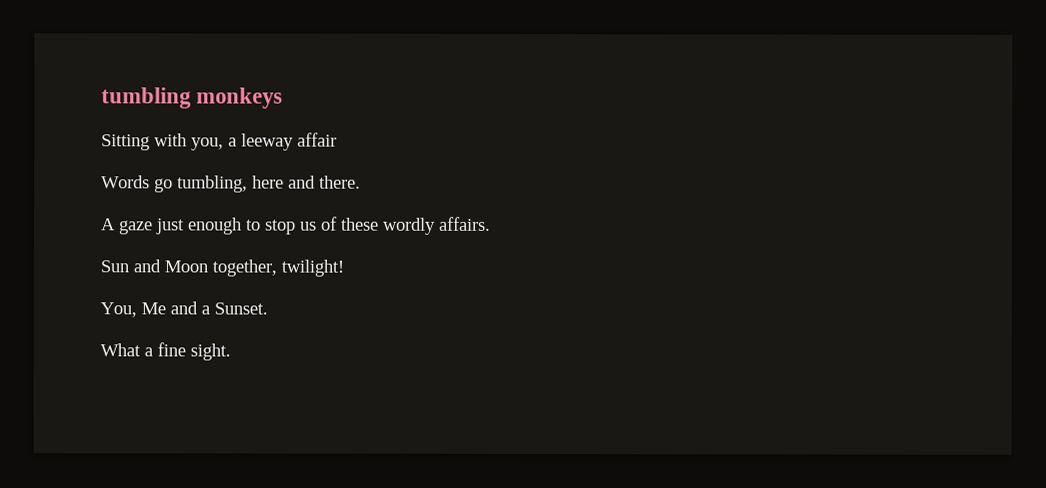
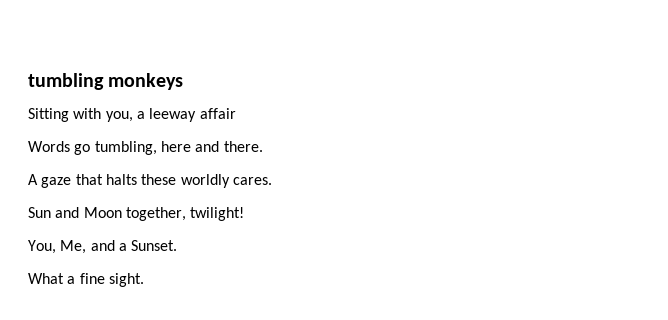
[156,216,491,235] just enough to stop us of these wordly affairs. -> [75,174,272,188] that halts these worldly cares.
[141,302,166,315] Me -> [60,240,87,254] Me,

